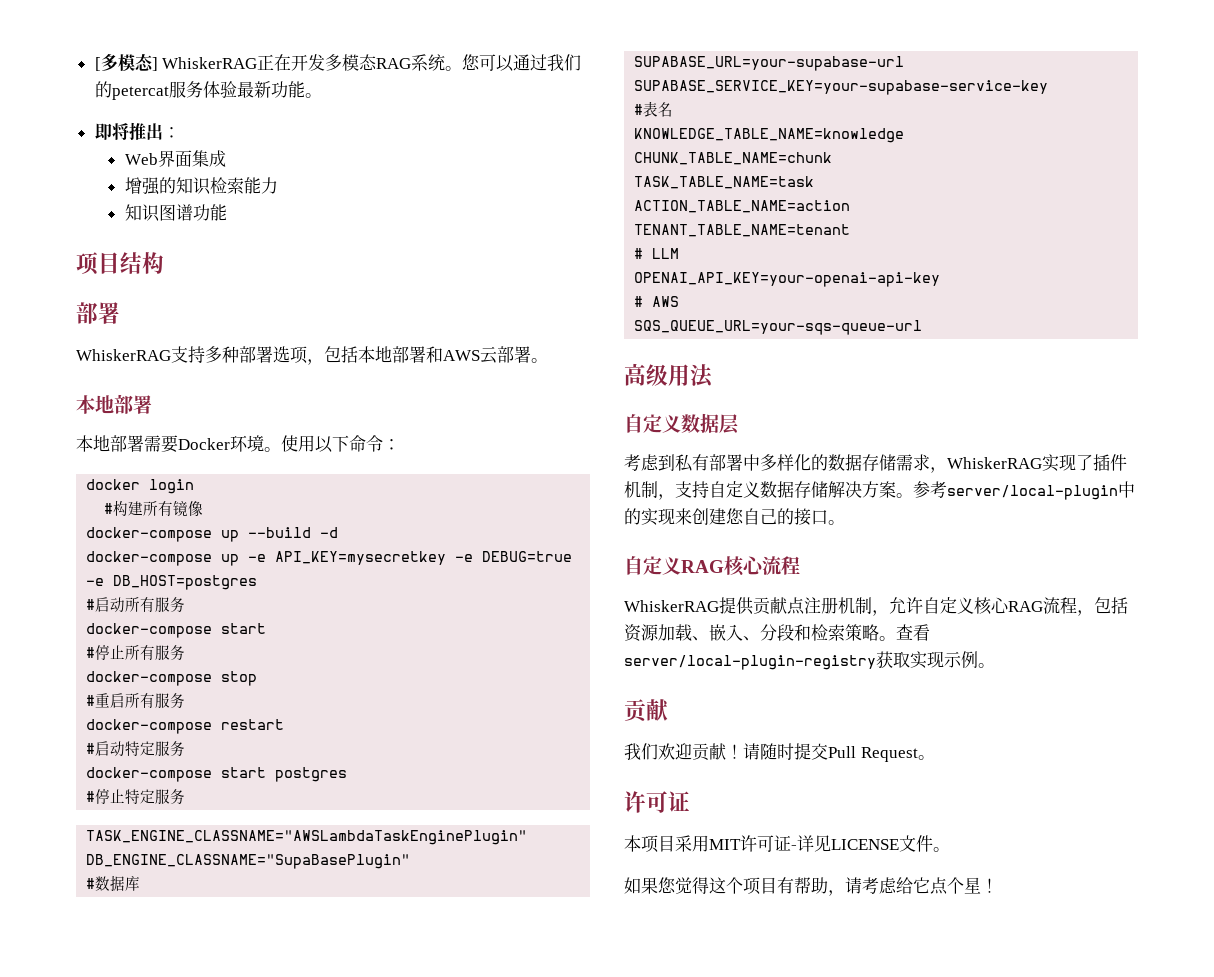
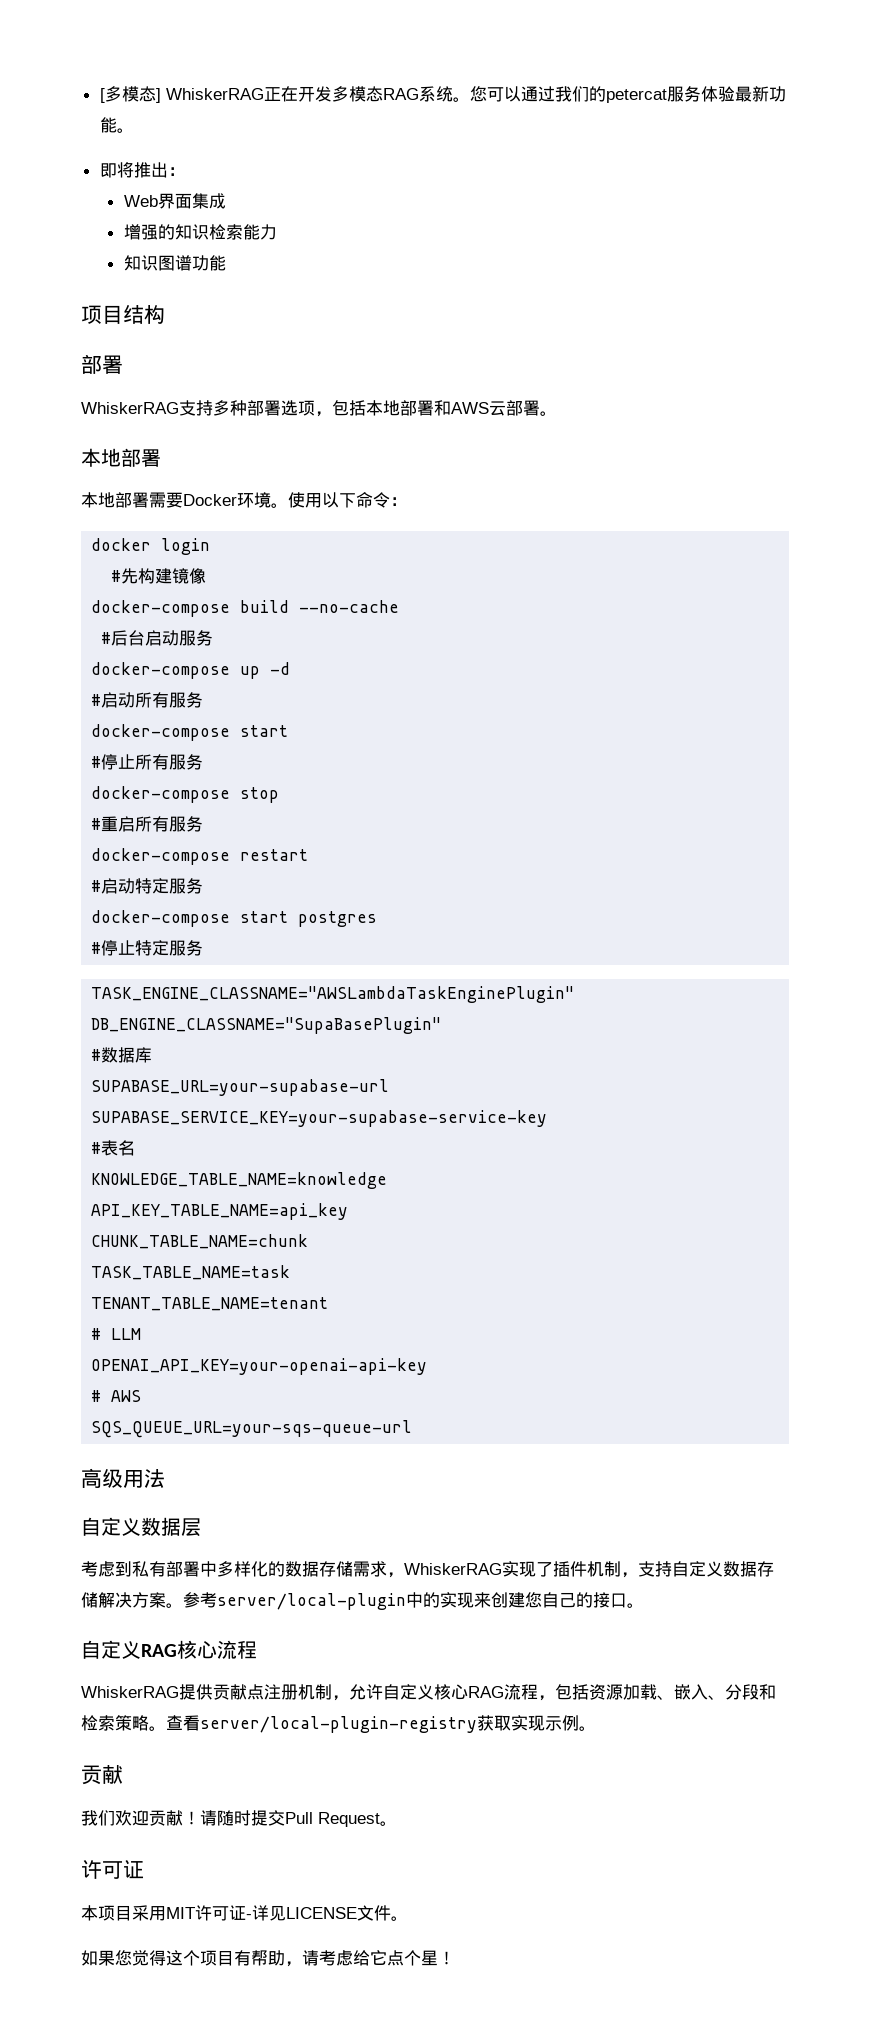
[113,500,174,516] 构建所有 -> [121,568,173,584] 先构建
[221,527,339,542] [86,551,573,566] [86,575,258,590] up --build -d // docker-compose up -e API_KEY=mysecretkey -e DEBUG=true -e DB_HOST=postgres -> [240,600,400,613] [101,630,214,646] [91,662,291,679] build --no-cache // #后台启动服务 // docker-compose up -d
(905, 135) none -> [91,1203,349,1220] // API_KEY_TABLE_NAME=api_key
[634,200,851,213] // ACTION_TABLE_NAME=action -> (291, 1272) none

